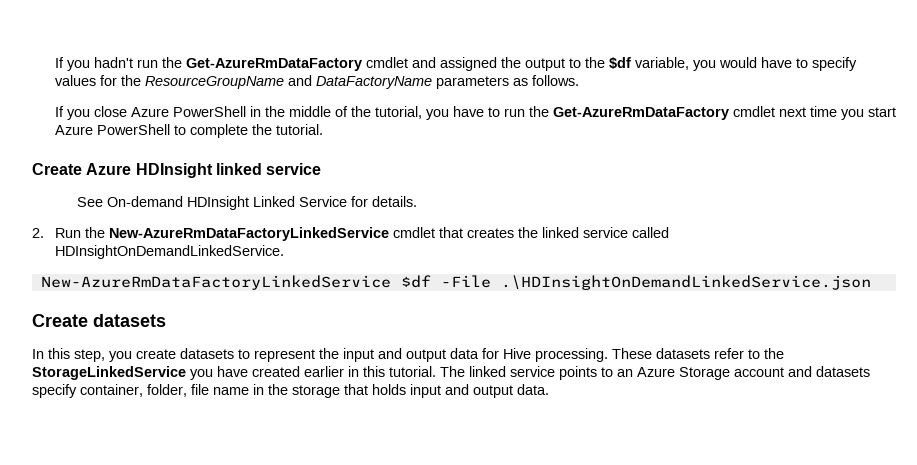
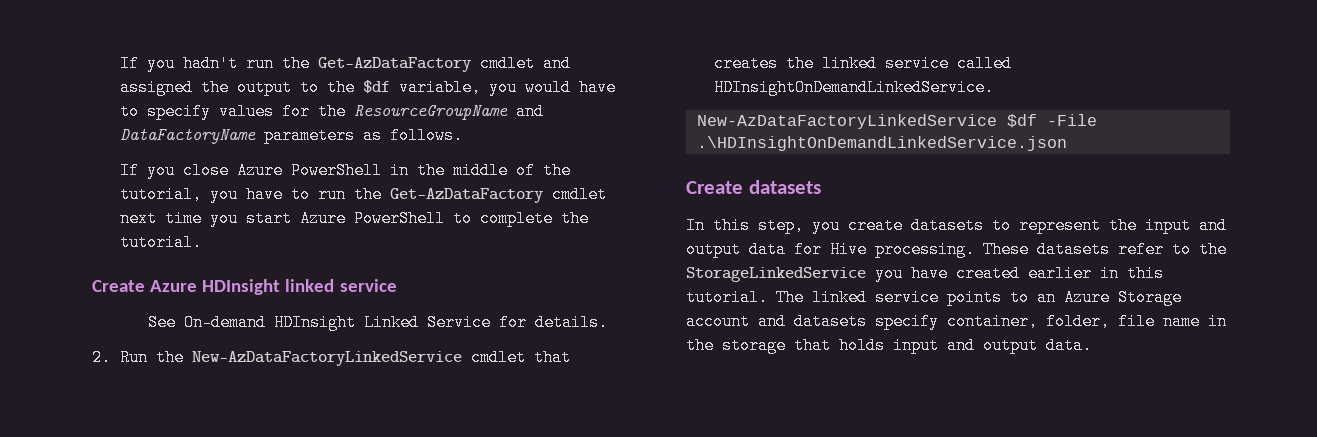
[185,58,362,71] Get-AzureRmDataFactory -> [317,57,472,72] Get-AzDataFactory
[552,107,729,120] Get-AzureRmDataFactory -> [389,188,544,203] Get-AzDataFactory
[108,227,389,241] New-AzureRmDataFactoryLinkedService -> [191,351,462,366] New-AzDataFactoryLinkedService
[40,275,391,290] New-AzureRmDataFactoryLinkedService -> [696,114,997,129] New-AzDataFactoryLinkedService

